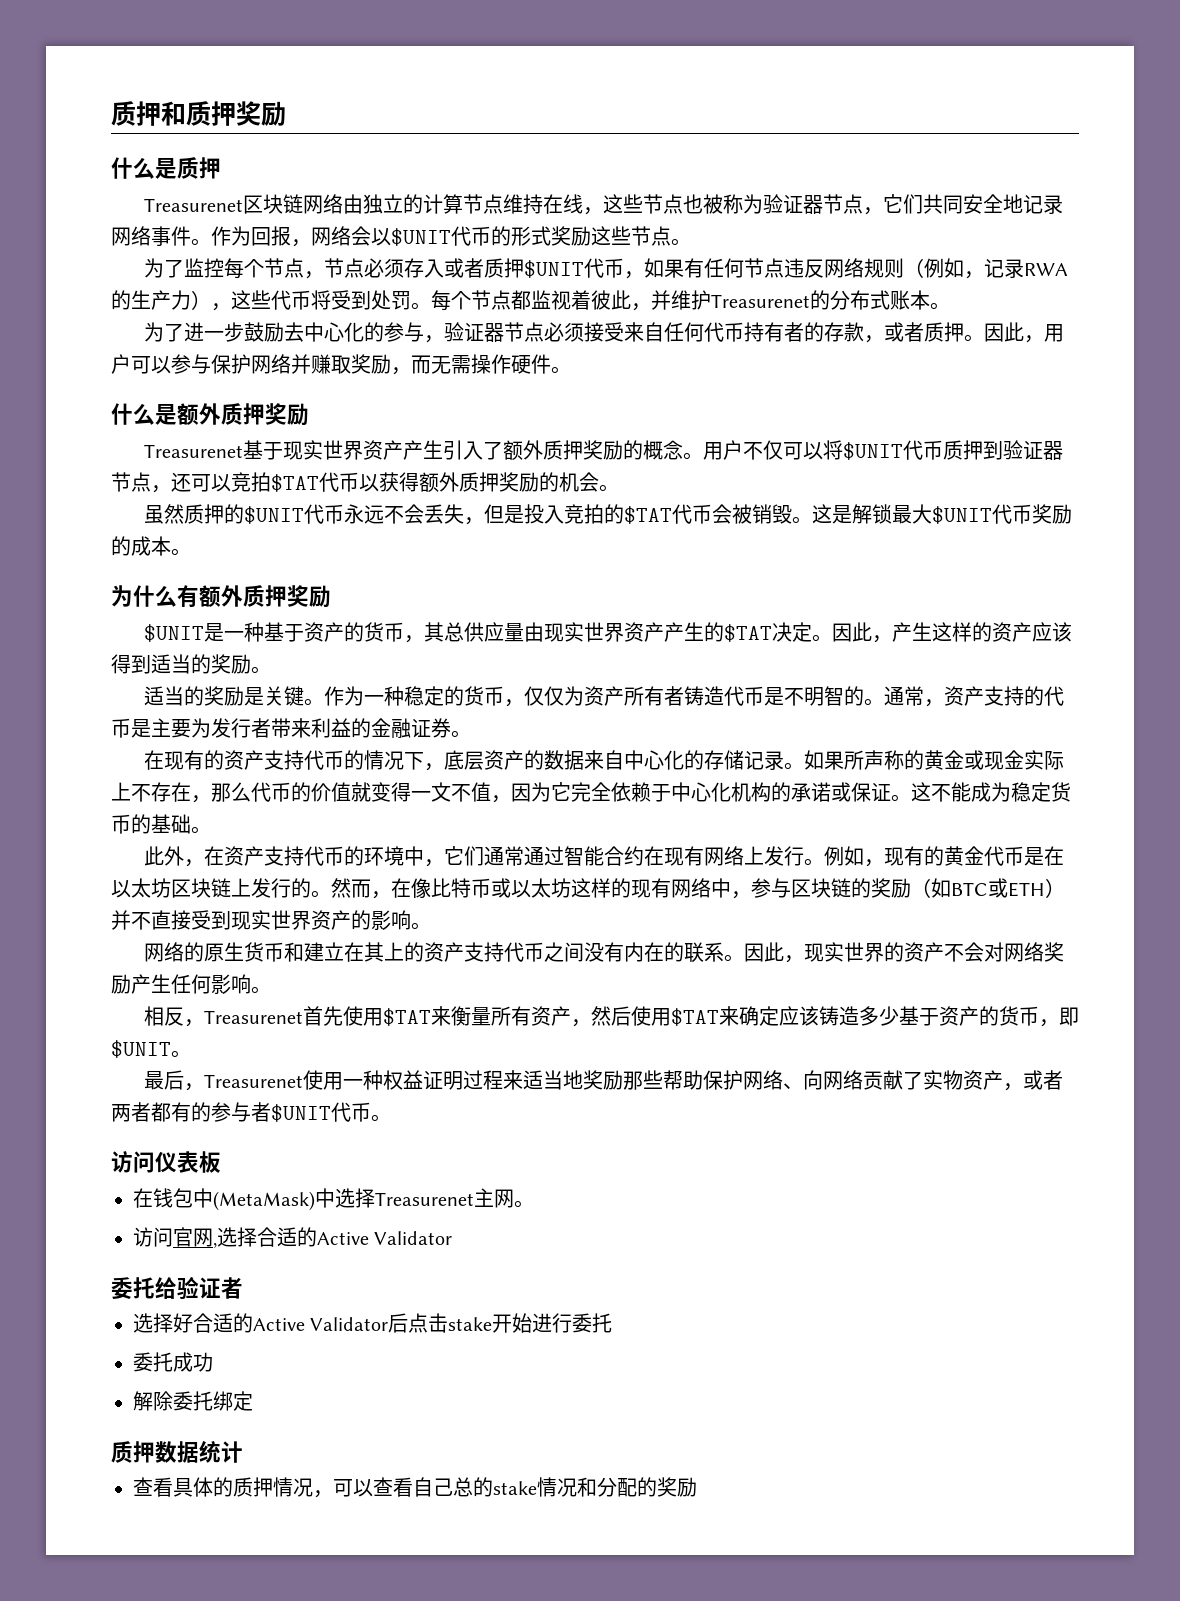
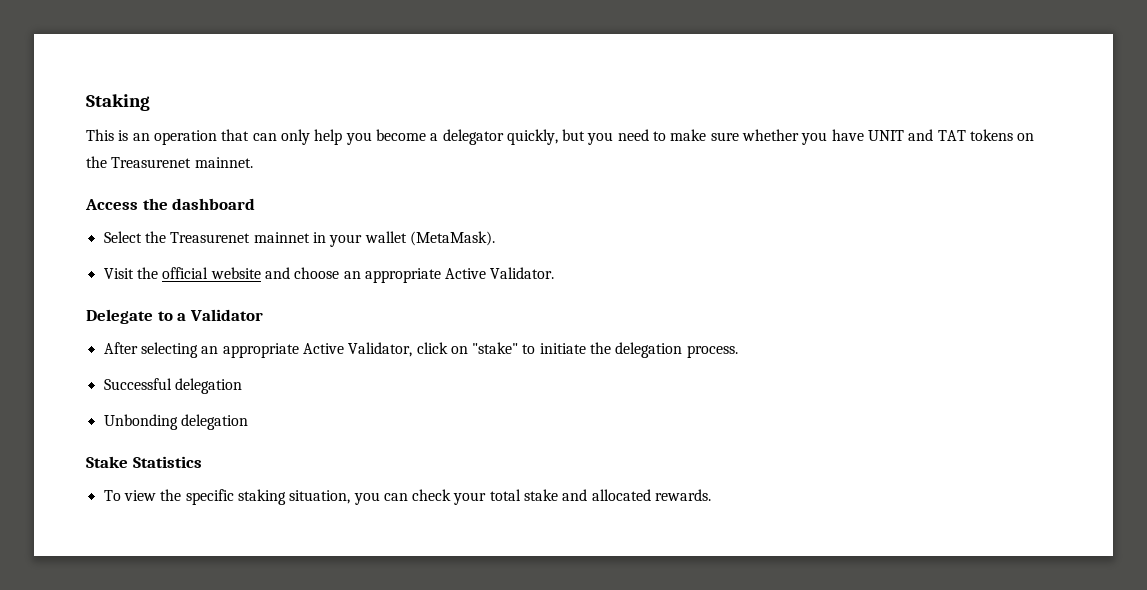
[111,101,286,126] [111,157,221,179] [143,194,1063,215] [111,226,691,247] [143,258,1068,279] [111,290,950,311] [143,322,1064,343] [111,354,571,375] [111,403,309,426] [143,440,1063,460] [111,472,619,493] [143,504,1072,525] [111,536,191,556] [111,585,331,608] [143,622,1072,643] [111,654,271,674] [143,686,1064,707] [111,718,471,738] [143,750,1064,771] [111,782,1071,803] [111,814,211,834] [143,846,1064,867] [111,878,1065,899] [111,910,431,930] [143,942,1064,963] [111,974,271,994] [143,1006,1079,1027] [111,1040,191,1058] [143,1070,1063,1091] [111,1102,391,1122] [111,1151,221,1173] [133,1188,534,1211] [133,1227,453,1248] [111,1276,243,1299] [133,1313,613,1333] [133,1352,213,1372] [133,1391,253,1411] [111,1440,243,1463] [133,1477,697,1498] 质押和质押奖励 // 什么是质押 // Treasurenet区块链网络由独立的计算节点维持在线，这些节点也被称为验证器节点，它们共同安全地记录网络事件。作为回报，网络会以$UNIT代币的形式奖励这些节点。 // 为了监控每个节点，节点必须存入或者质押$UNIT代币，如果有任何节点违反网络规则（例如，记录RWA的生产力），这些代币将受到处罚。每个节点都监视着彼此，并维护Treasurenet的分布式账本。 // 为了进一步鼓励去中心化的参与，验证器节点必须接受来自任何代币持有者的存款，或者质押。因此，用户可以参与保护网络并赚取奖励，而无需操作硬件。 // 什么是额外质押奖励 // Treasurenet基于现实世界资产产生引入了额外质押奖励的概念。用户不仅可以将$UNIT代币质押到验证器节点，还可以竞拍$TAT代币以获得额外质押奖励的机会。 // 虽然质押的$UNIT代币永远不会丢失，但是投入竞拍的$TAT代币会被销毁。这是解锁最大$UNIT代币奖励的成本。 // 为什么有额外质押奖励 // $UNIT是一种基于资产的货币，其总供应量由现实世界资产产生的$TAT决定。因此，产生这样的资产应该得到适当的奖励。 // 适当的奖励是关键。作为一种稳定的货币，仅仅为资产所有者铸造代币是不明智的。通常，资产支持的代币是主要为发行者带来利益的金融证券。 // 在现有的资产支持代币的情况下，底层资产的数据来自中心化的存储记录。如果所声称的黄金或现金实际上不存在，那么代币的价值就变得一文不值，因为它完全依赖于中心化机构的承诺或保证。这不能成为稳定货币的基础。 // 此外，在资产支持代币的环境中，它们通常通过智能合约在现有网络上发行。例如，现有的黄金代币是在以太坊区块链上发行的。然而，在像比特币或以太坊这样的现有网络中，参与区块链的奖励（如BTC或ETH）并不直接受到现实世界资产的影响。 // 网络的原生货币和建立在其上的资产支持代币之间没有内在的联系。因此，现实世界的资产不会对网络奖励产生任何影响。 // 相反，Treasurenet首先使用$TAT来衡量所有资产，然后使用$TAT来确定应该铸造多少基于资产的货币，即$UNIT。 // 最后，Treasurenet使用一种权益证明过程来适当地奖励那些帮助保护网络、向网络贡献了实物资产，或者两者都有的参与者$UNIT代币。 // 访问仪表板 // 在钱包中(MetaMask)中选择Treasurenet主网。 // 访问官网,选择合适的Active Validator // 委托给验证者 // 选择好合适的Active Validator后点击stake开始进行委托 // 委托成功 // 解除委托绑定 // 质押数据统计 // 查看具体的质押情况，可以查看自己总的stake情况和分配的奖励 -> [86,94,150,111] [86,129,1035,145] [86,156,253,168] [85,198,256,210] [103,231,495,247] [103,267,555,283] [86,309,263,324] [103,342,738,358] [103,378,242,394] [103,414,248,430] [86,456,202,468] [103,489,712,505] Staking // This is an operation that can only help you become a delegator quickly, but you need to make sure whether you have UNIT and TAT tokens on the Treasurenet mainnet. // Access the dashboard // Select the Treasurenet mainnet in your wallet (MetaMask). // Visit the official website and choose an appropriate Active Validator. // Delegate to a Validator // After selecting an appropriate Active Validator, click on "stake" to initiate the delegation process. // Successful delegation // Unbonding delegation // Stake Statistics // To view the specific staking situation, you can check your total stake and allocated rewards.

